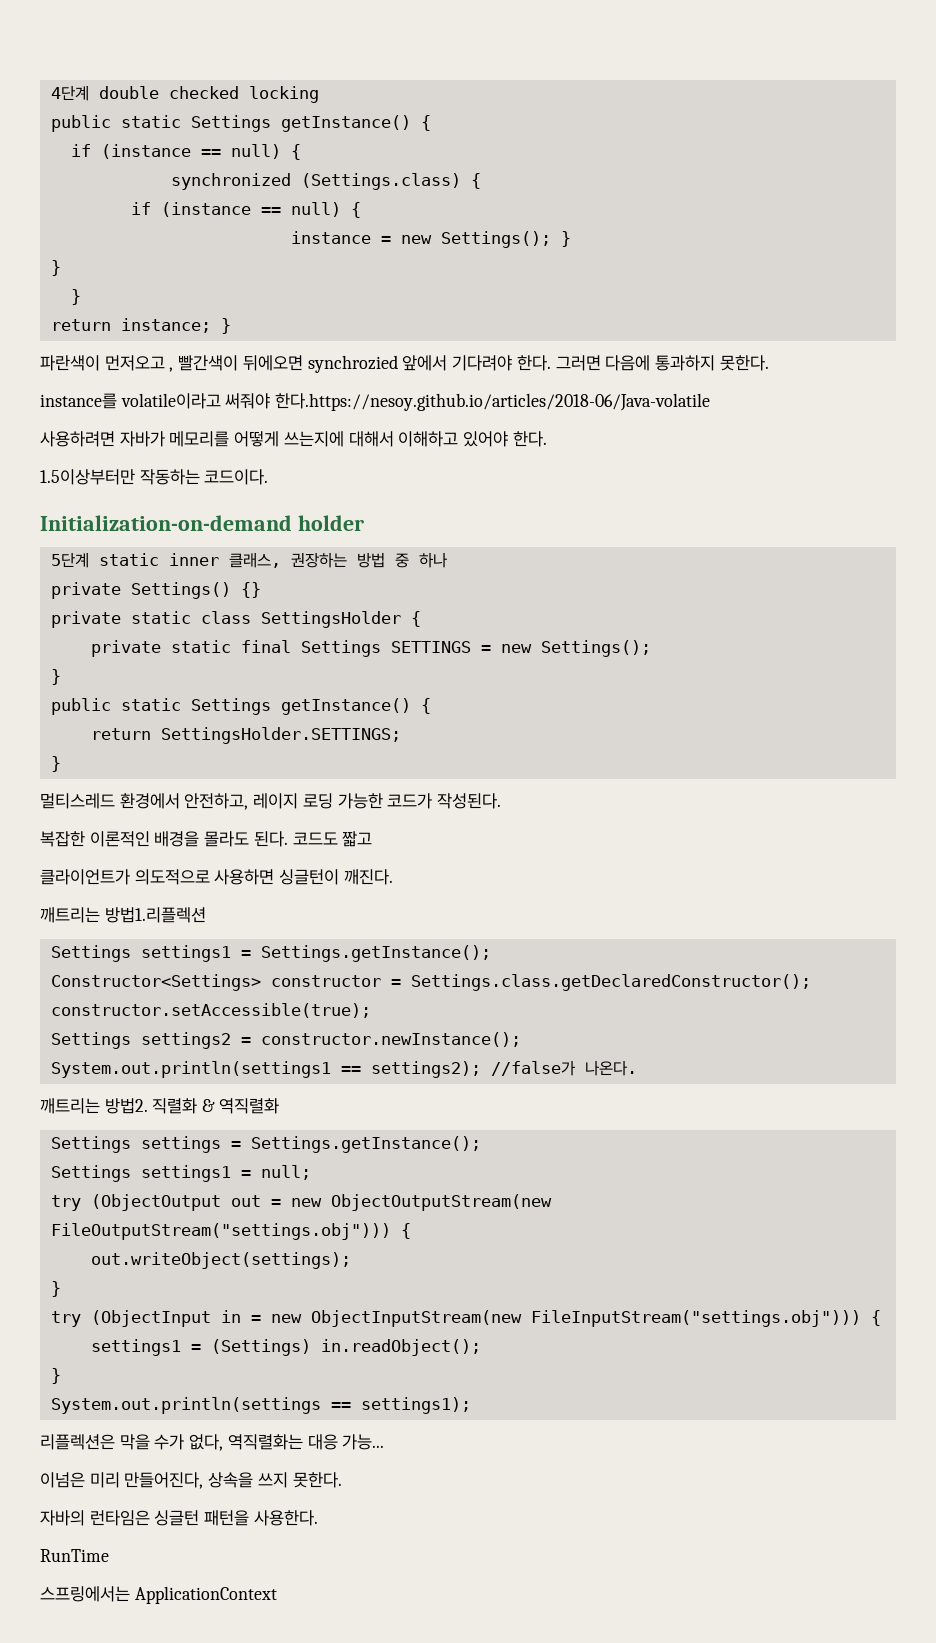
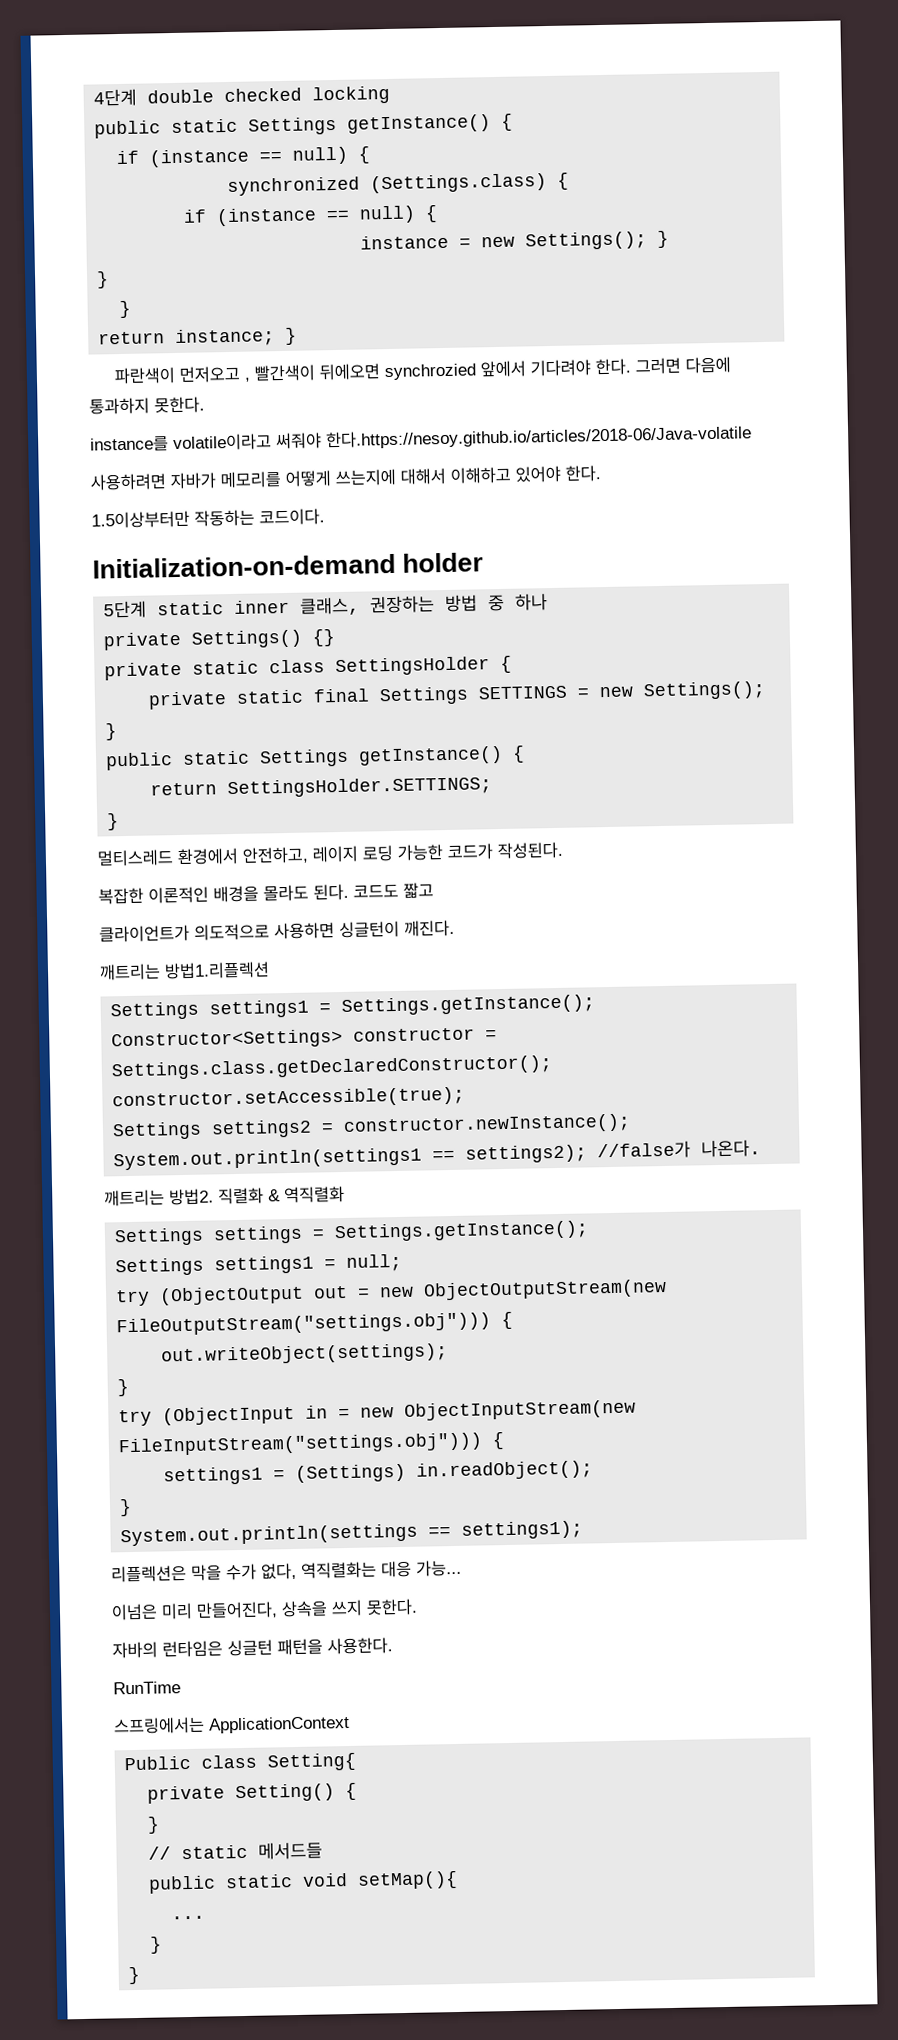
(277, 1595) none -> [124,1752,357,1772] [147,1782,358,1804] [147,1816,161,1834] [148,1841,324,1860] [148,1870,459,1894] [171,1915,206,1920] [150,1936,163,1954] [128,1966,141,1985] // Public class Setting{ // private Setting() { // } // // static 메서드들 // public static void setMap(){ // ... // } // }

